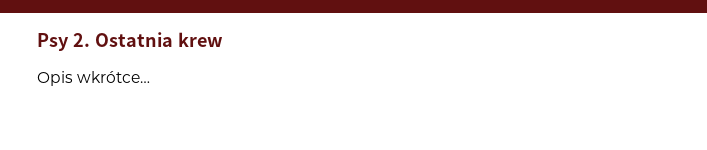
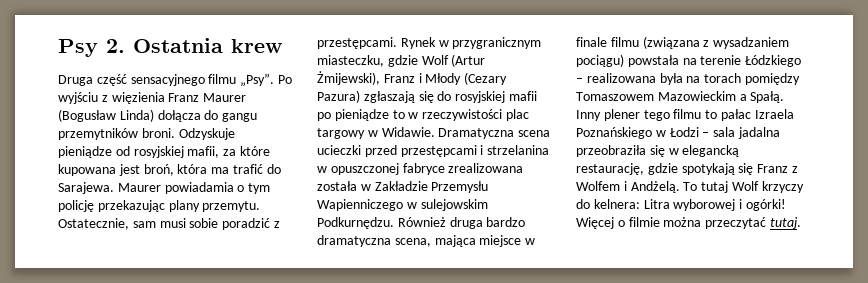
[37,71,151,86] Opis wkrótce… -> [58,73,292,87] [58,92,247,104] [58,109,258,122] [58,128,235,140] [58,146,270,158] [58,164,281,176] [58,182,271,194] [58,200,261,212] [58,218,280,230] [317,37,542,49] [317,54,486,67] [317,71,508,85] [317,90,537,103] [317,109,529,121] [317,127,551,139] [317,145,550,157] [317,163,524,175] [317,181,489,193] [317,199,488,211] [317,217,526,229] [317,235,536,247] [576,36,790,49] [576,54,802,67] [576,73,800,85] [576,91,785,103] [576,109,794,121] [576,127,780,139] [576,145,740,157] [576,163,798,175] [576,181,804,193] [576,199,786,211] [576,217,801,229] Druga część sensacyjnego filmu „Psy”. Po wyjściu z więzienia Franz Maurer (Bogusław Linda) dołącza do gangu przemytników broni. Odzyskuje pieniądze od rosyjskiej mafii, za które kupowana jest broń, która ma trafić do Sarajewa. Maurer powiadamia o tym policję przekazując plany przemytu. Ostatecznie, sam musi sobie poradzić z przestępcami. Rynek w przygranicznym miasteczku, gdzie Wolf (Artur Żmijewski), Franz i Młody (Cezary Pazura) zgłaszają się do rosyjskiej mafii po pieniądze to w rzeczywistości plac targowy w Widawie. Dramatyczna scena ucieczki przed przestępcami i strzelanina w opuszczonej fabryce zrealizowana została w Zakładzie Przemysłu Wapienniczego w sulejowskim Podkurnędzu. Również druga bardzo dramatyczna scena, mająca miejsce w finale filmu (związana z wysadzaniem pociągu) powstała na terenie Łódzkiego – realizowana była na torach pomiędzy Tomaszowem Mazowieckim a Spałą. Inny plener tego filmu to pałac Izraela Poznańskiego w Łodzi – sala jadalna przeobraziła się w elegancką restaurację, gdzie spotykają się Franz z Wolfem i Andżelą. To tutaj Wolf krzyczy do kelnera: Litra wyborowej i ogórki! Więcej o filmie można przeczytać tutaj.

